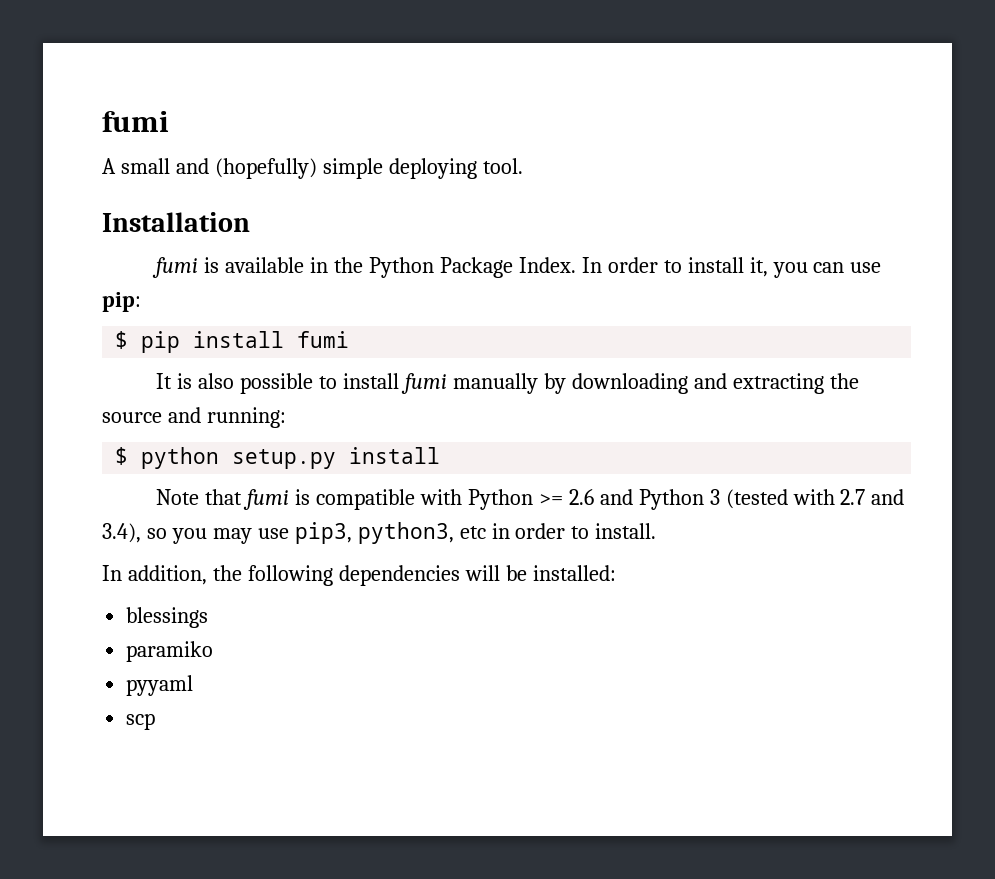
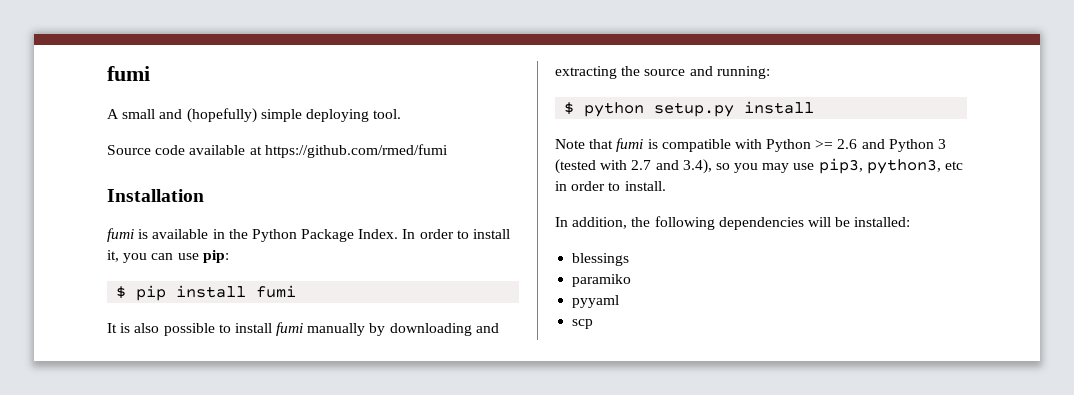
(523, 166) none -> [107,144,448,158] // Source code available at https://github.com/rmed/fumi

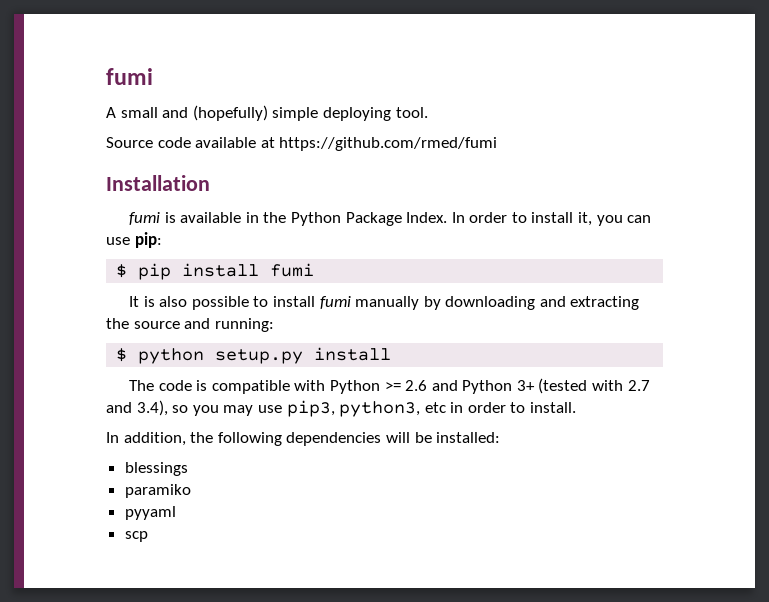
[555,138,644,152] Note that fumi -> [128,380,192,391] The code
[938,139,947,149] 3 -> [516,380,535,391] 3+

